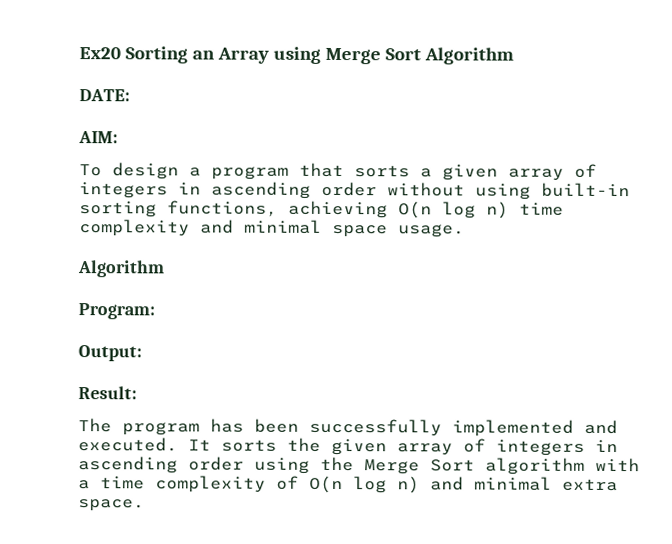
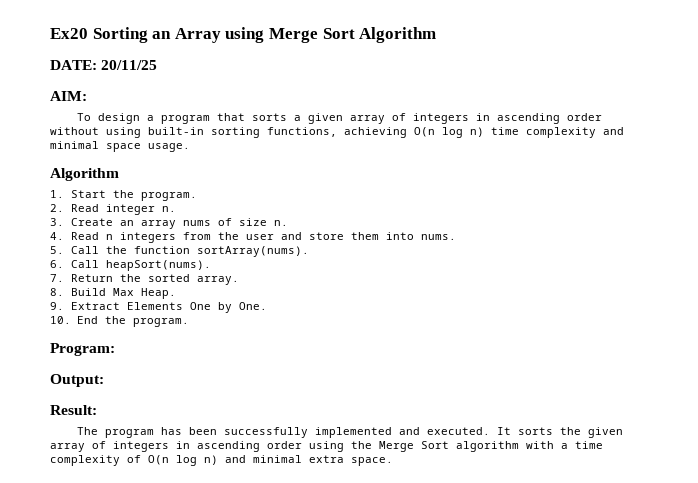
(130, 95) none -> [101,60,158,70] 20/11/25
(165, 269) none -> [50,190,197,201] [50,204,176,215] [50,218,288,229] [50,232,456,243] [50,246,309,257] [50,260,211,271] [50,274,239,285] [50,288,176,299] [50,302,267,313] [50,316,189,327] // 1. Start the program. // 2. Read integer n. // 3. Create an array nums of size n. // 4. Read n integers from the user and store them into nums. // 5. Call the function sortArray(nums). // 6. Call heapSort(nums). // 7. Return the sorted array. // 8. Build Max Heap. // 9. Extract Elements One by One. // 10. End the program.

